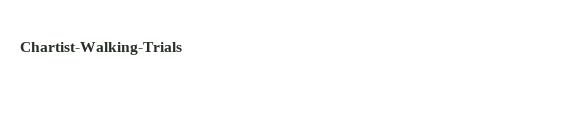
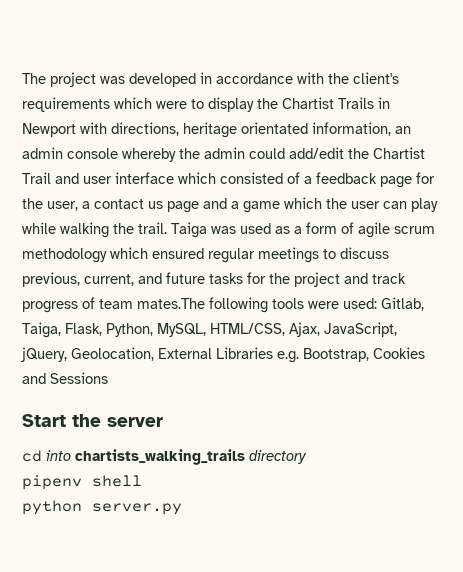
[20,42,182,55] Chartist-Walking-Trials -> [22,72,399,87] [22,97,390,112] [22,122,411,138] [22,147,425,162] [22,172,435,188] [22,197,438,213] [22,222,435,238] [22,247,389,263] [22,272,406,287] [22,297,424,313] [22,322,397,338] [21,347,425,363] [22,372,108,384] [22,414,163,427] [22,449,307,465] [22,475,142,490] [22,500,182,515] The project was developed in accordance with the client's requirements which were to display the Chartist Trails in Newport with directions, heritage orientated information, an admin console whereby the admin could add/edit the Chartist Trail and user interface which consisted of a feedback page for the user, a contact us page and a game which the user can play while walking the trail. Taiga was used as a form of agile scrum methodology which ensured regular meetings to discuss previous, current, and future tasks for the project and track progress of team mates.The following tools were used: Gitlab, Taiga, Flask, Python, MySQL, HTML/CSS, Ajax, JavaScript, jQuery, Geolocation, External Libraries e.g. Bootstrap, Cookies and Sessions // Start the server // cd into chartists_walking_trails directory // pipenv shell // python server.py

